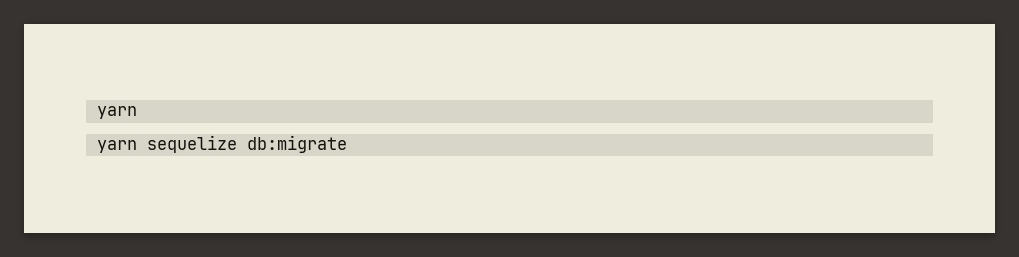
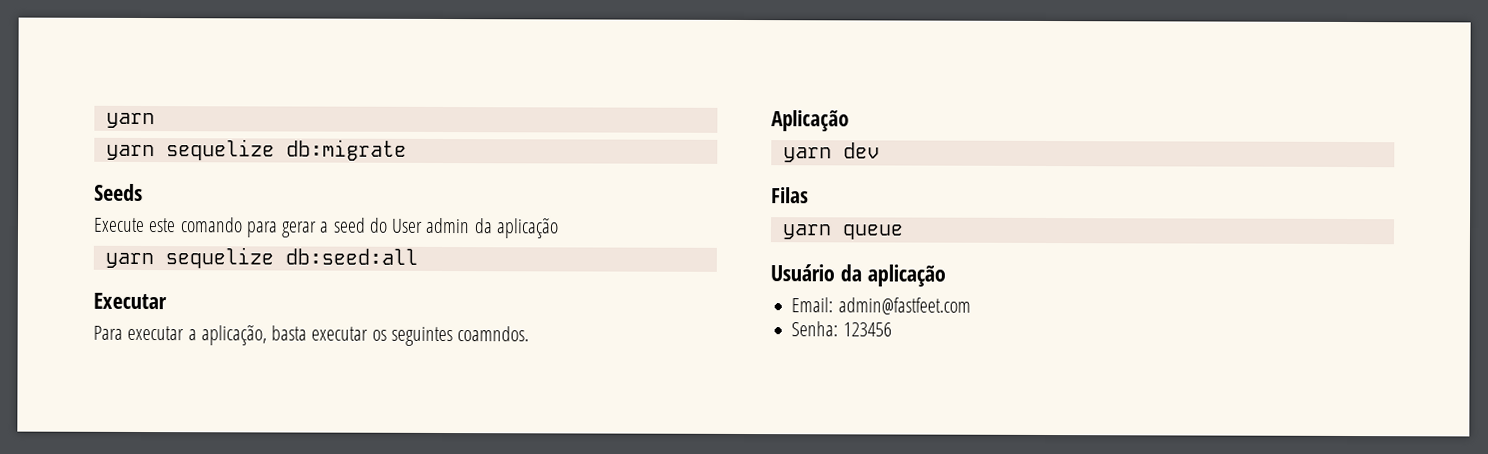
(347, 144) none -> [94,183,143,202] [93,217,559,239] [104,247,418,269] [93,292,167,310] [93,324,530,347] [771,110,849,132] [782,142,880,163] [771,187,809,204] [781,224,904,240] [770,264,946,287] [791,297,971,315] [791,321,892,337] // Seeds // Execute este comando para gerar a seed do User admin da aplicação // yarn sequelize db:seed:all // Executar // Para executar a aplicação, basta executar os seguintes coamndos. // Aplicação // yarn dev // Filas // yarn queue // Usuário da aplicação // Email: admin@fastfeet.com // Senha: 123456

